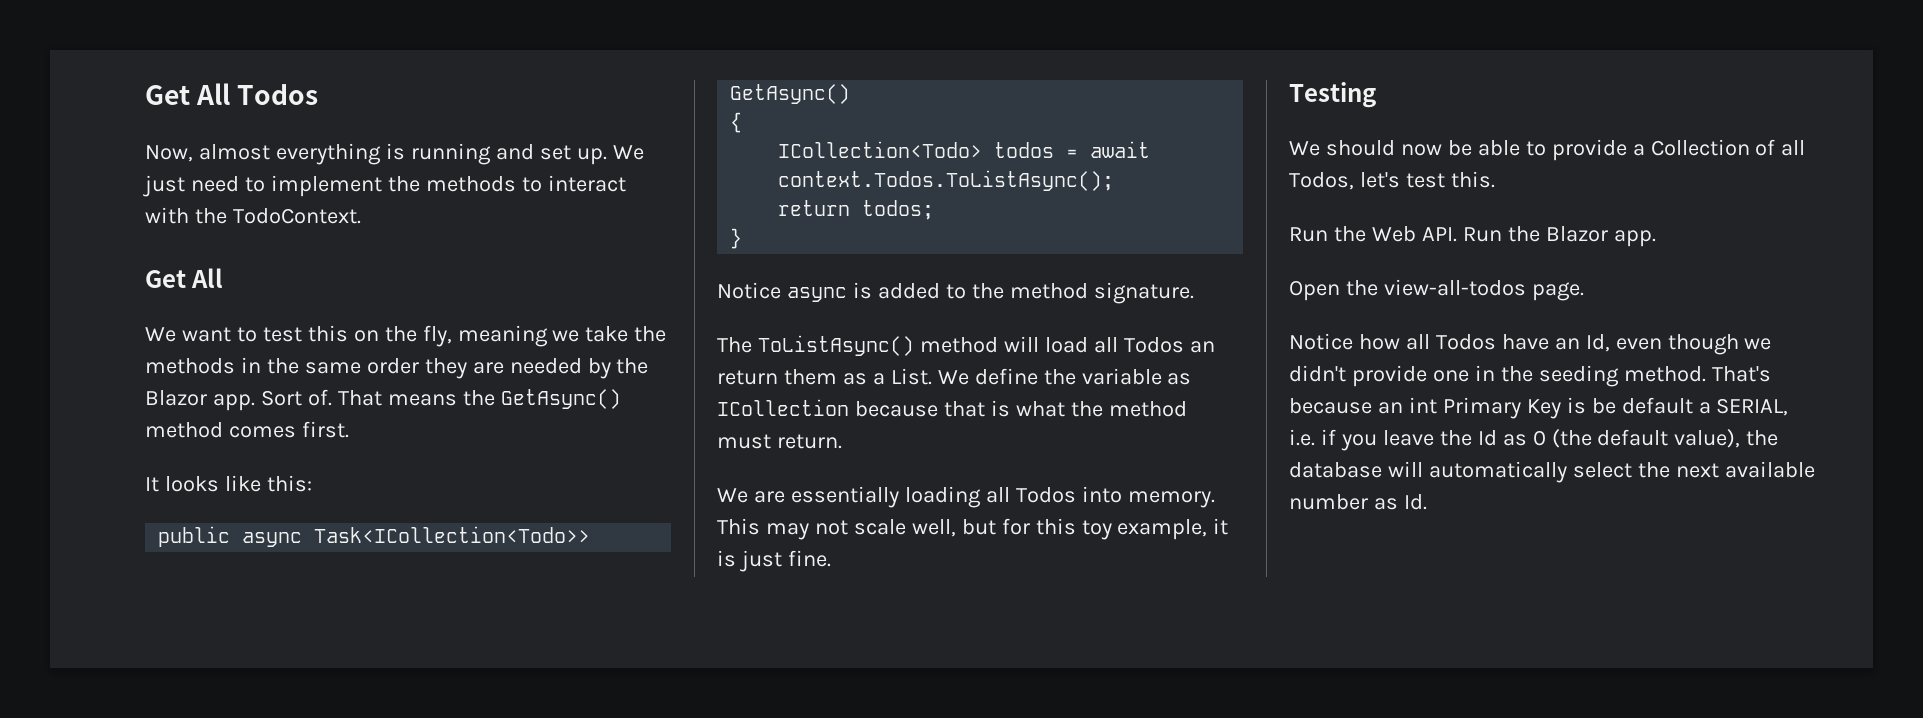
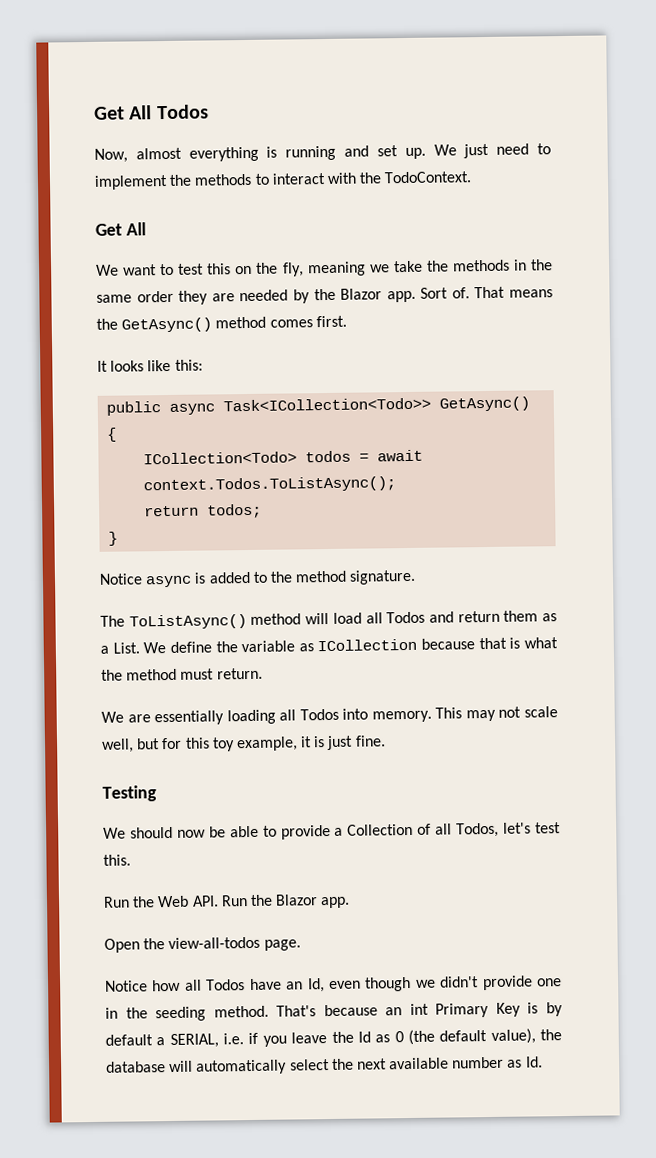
[1189,341,1215,353] an -> [428,611,454,623] and
[1591,398,1616,414] be -> [546,1002,563,1017] by

